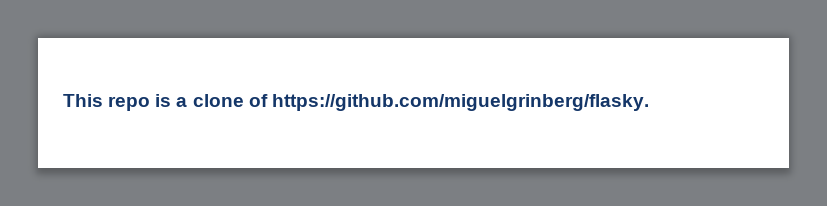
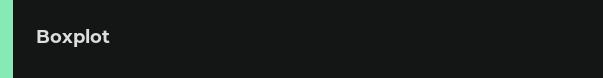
[63,94,649,111] This repo is a clone of https://github.com/miguelgrinberg/flasky. -> [36,29,110,47] Boxplot

